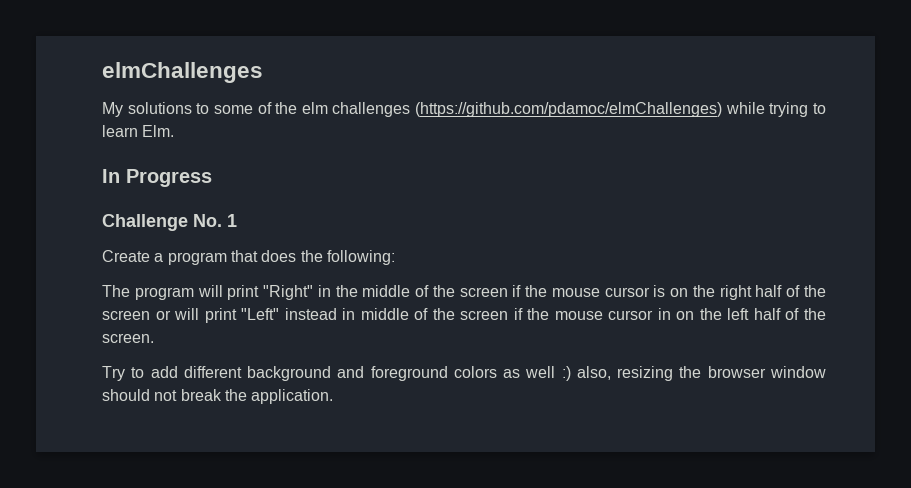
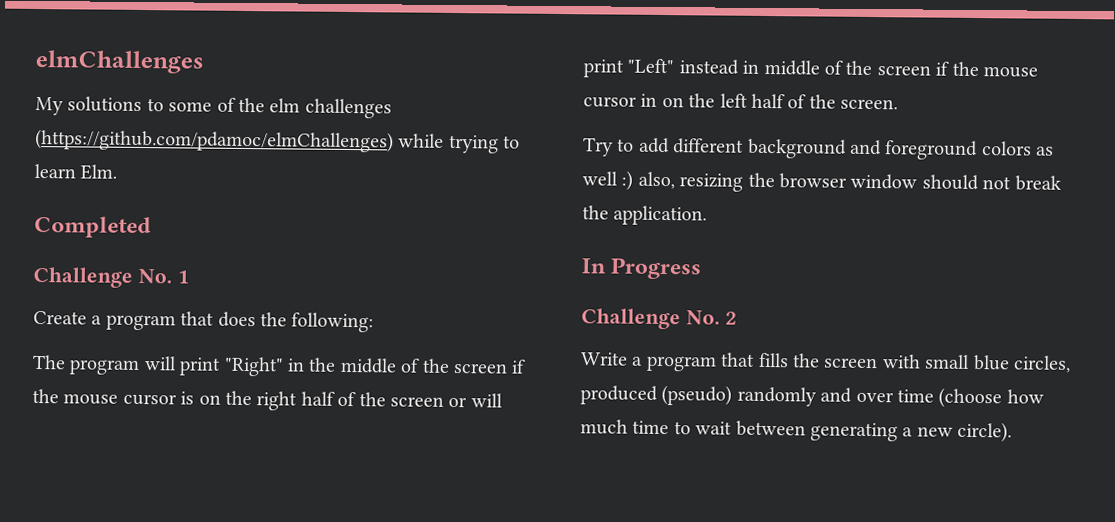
[102,169,212,187] In Progress -> [34,215,151,239] Completed
(334, 396) none -> [581,257,703,280] [581,308,737,330] [581,352,1071,373] [580,385,1044,409] [580,419,1013,443] // In Progress // Challenge No. 2 // Write a program that fills the screen with small blue circles, produced (pseudo) randomly and over time (choose how much time to wait between generating a new circle).

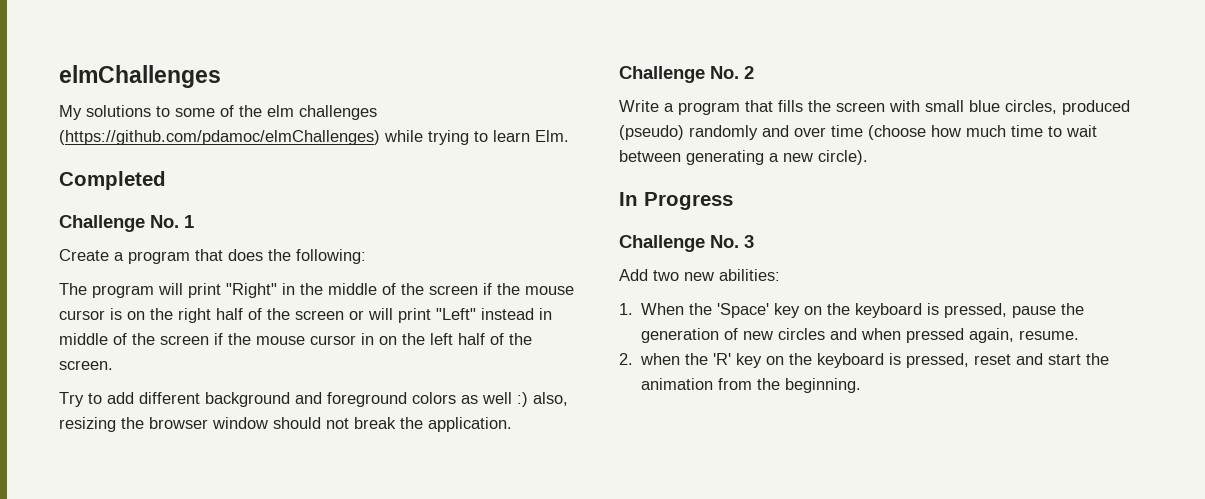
[581,257,703,280] // In Progress -> (512, 424) none
(1013, 432) none -> [619,192,733,210] [619,235,754,252] [619,269,780,281] [619,303,1085,318] [641,328,1080,343] [619,353,1110,368] [641,378,862,393] // In Progress // Challenge No. 3 // Add two new abilities: // 1. When the 'Space' key on the keyboard is pressed, pause the generation of new circles and when pressed again, resume. // 2. when the 'R' key on the keyboard is pressed, reset and start the animation from the beginning.

